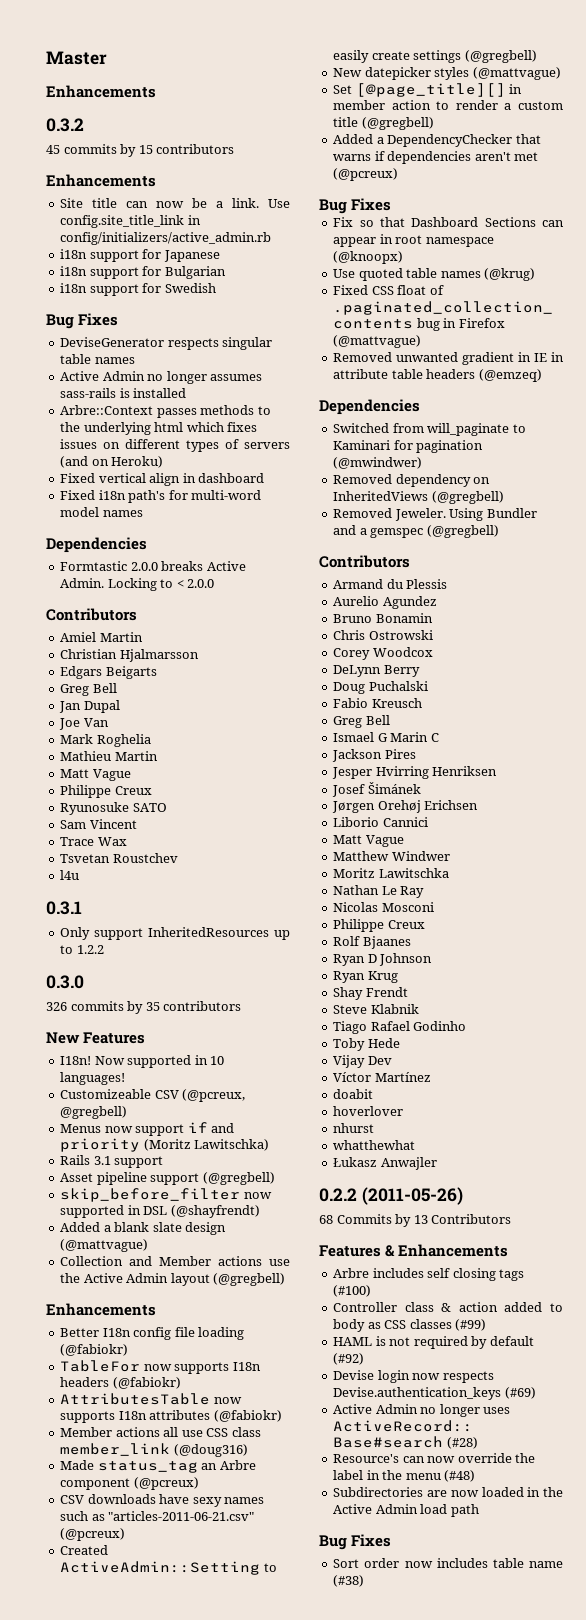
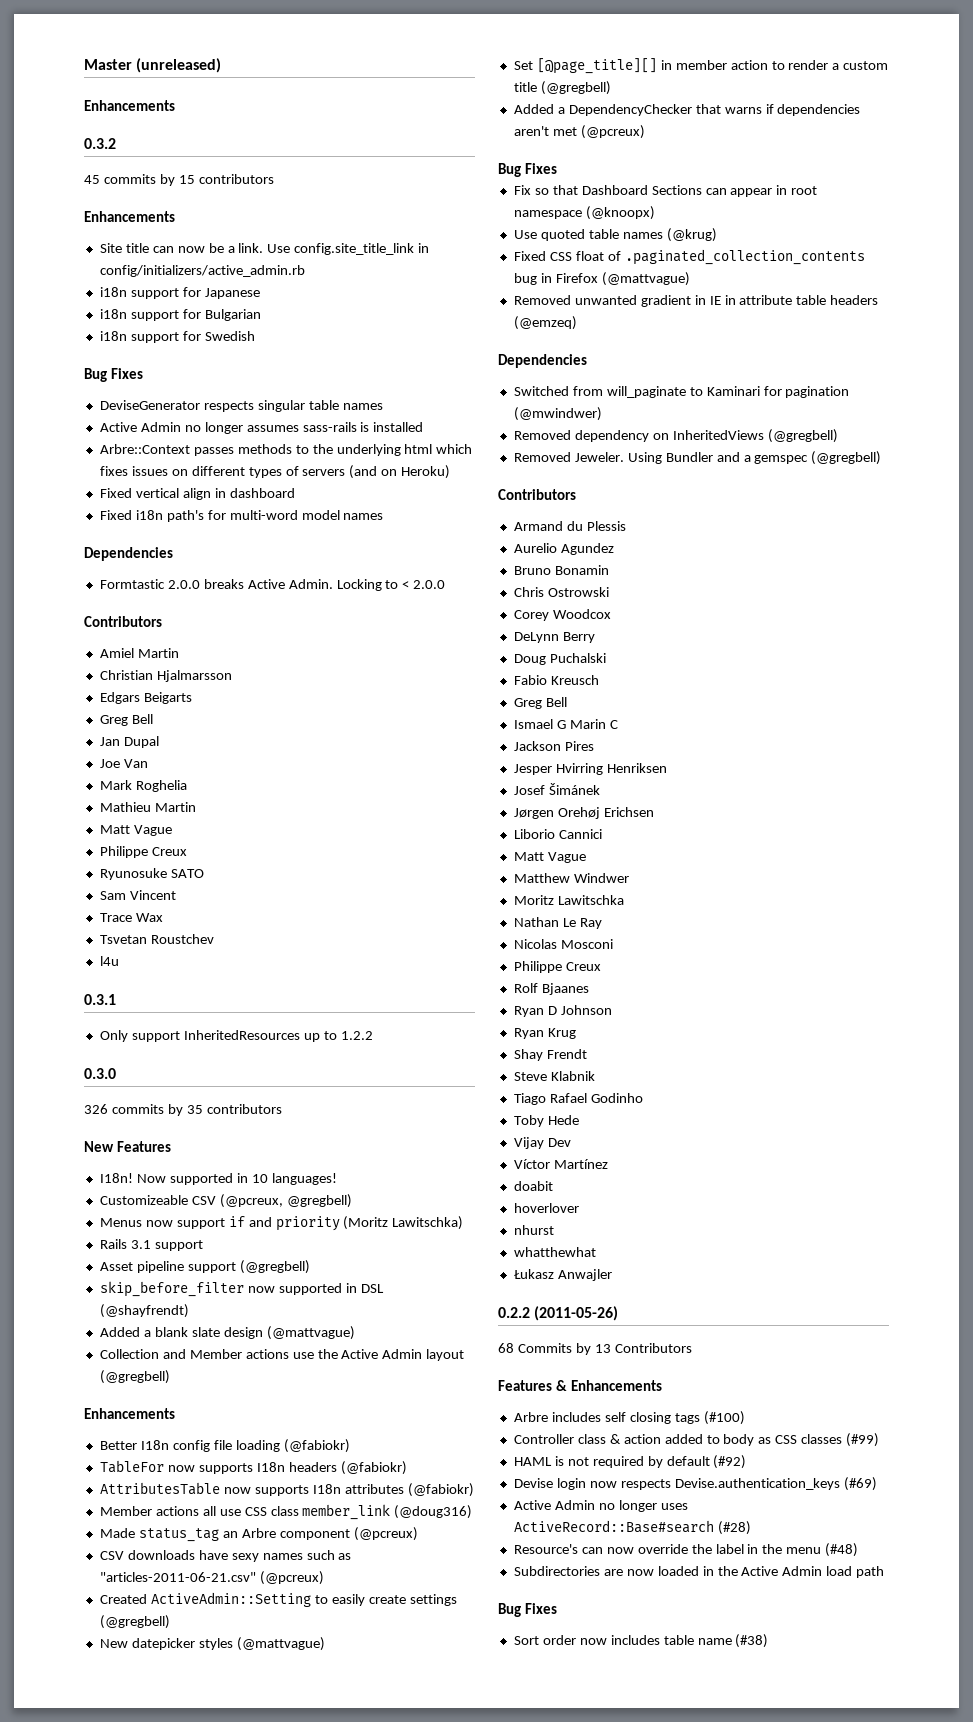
(107, 58) none -> [136,58,222,73] (unreleased)

